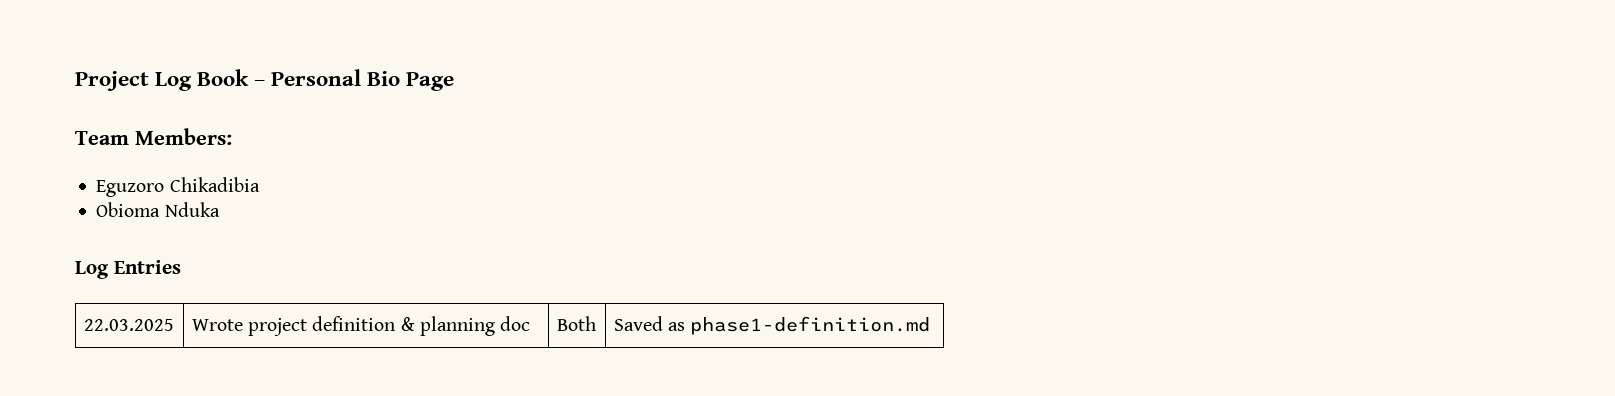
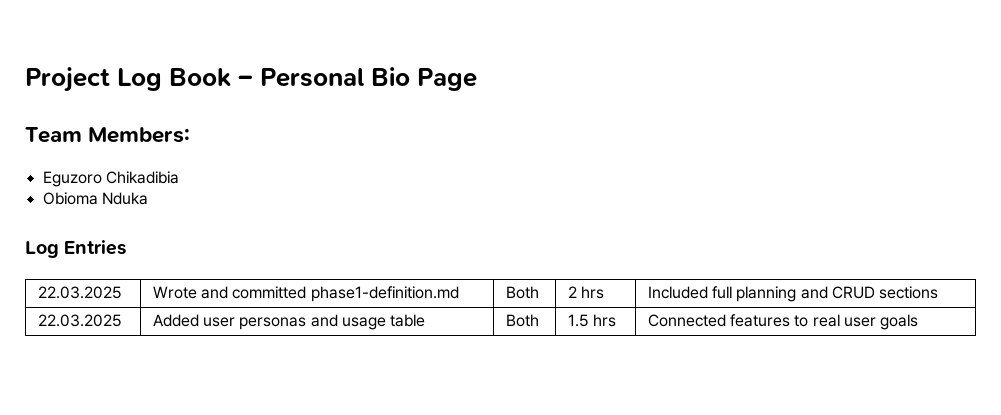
[247,316,531,336] [556,316,596,331] [613,316,931,335] project definition & planning doc | Both | Saved as phase1-definition.md -> [201,286,459,302] [505,286,539,299] [567,286,605,299] [647,286,939,302] [37,314,122,327] [152,314,426,330] [505,314,539,327] [567,314,617,327] [647,314,919,330] and committed phase1-definition.md | Both | 2 hrs | Included full planning and CRUD sections // 22.03.2025 | Added user personas and usage table | Both | 1.5 hrs | Connected features to real user goals

